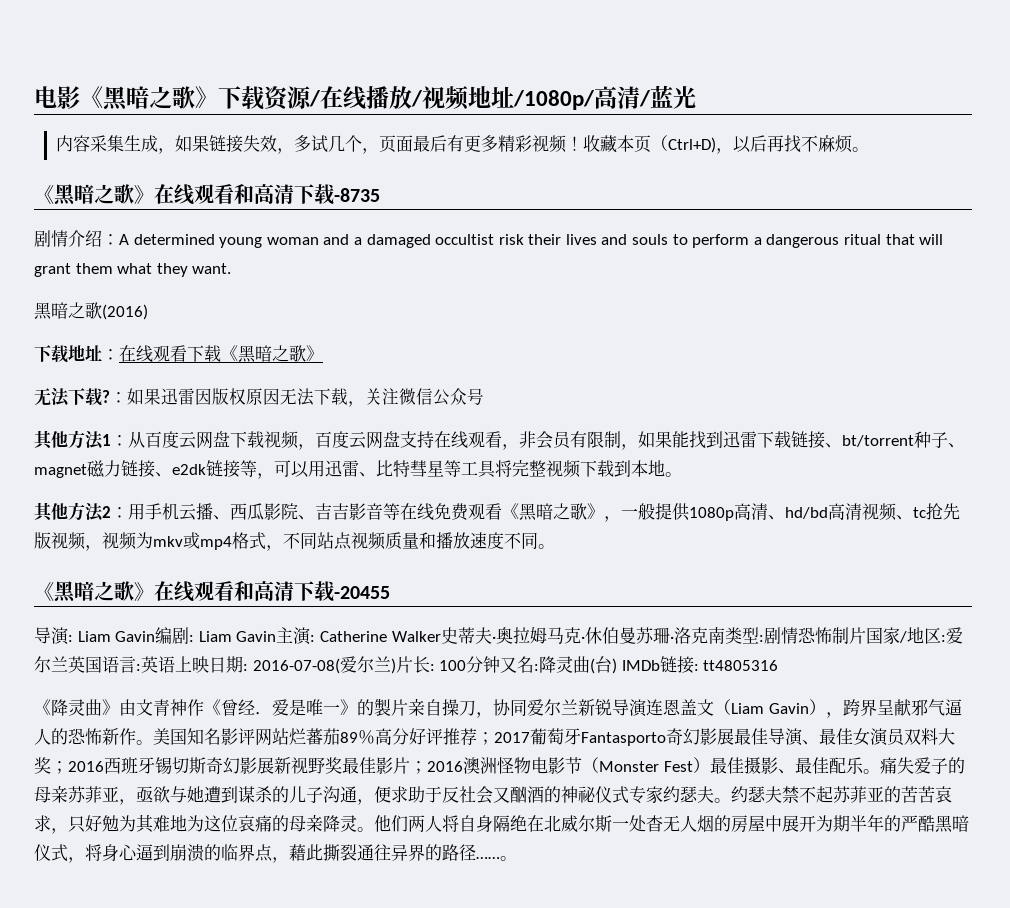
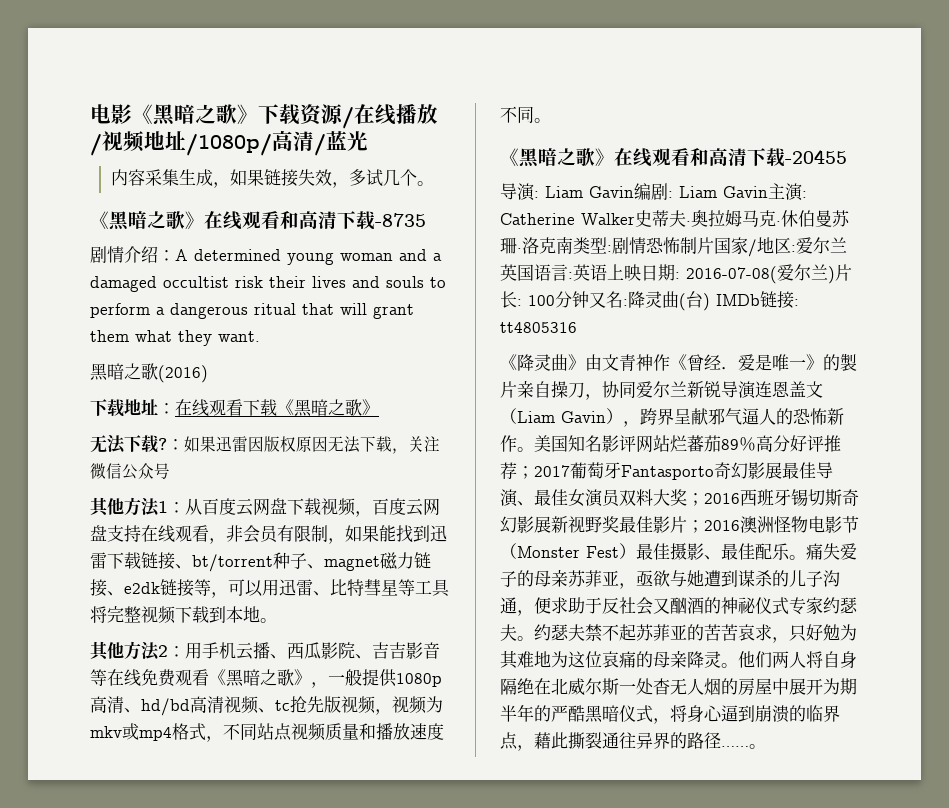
[362,135,853,154] ，页面最后有更多精彩视频！收藏本页（Ctrl+D)，以后再找不麻烦 -> (417, 177) none

